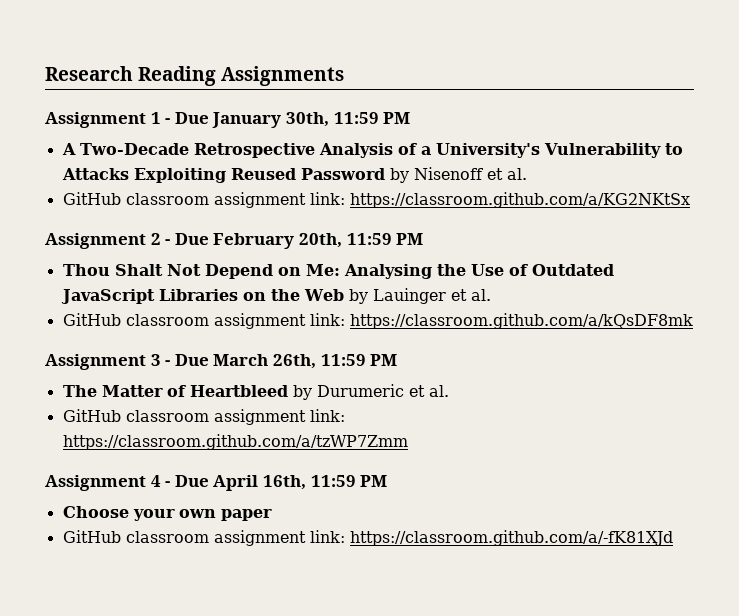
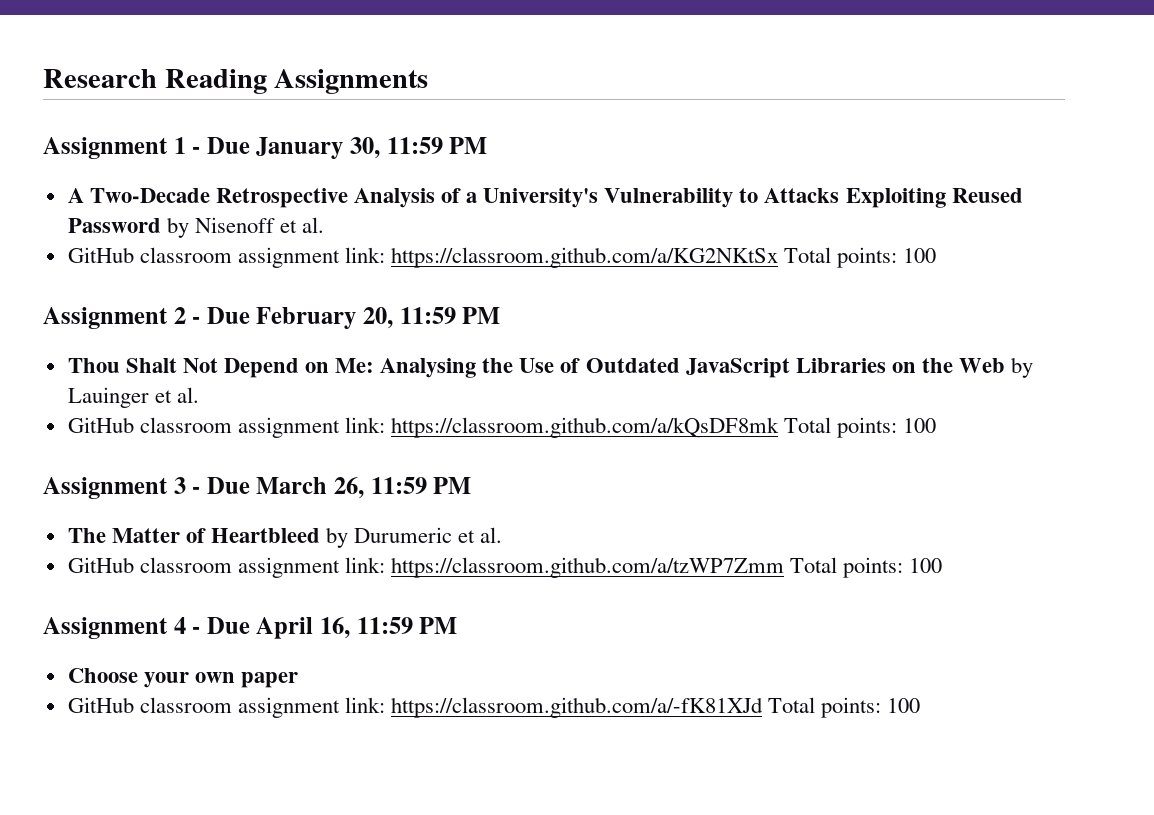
[285,112,329,127] 30th, -> [350,137,381,159] 30,
(690, 200) none -> [784,247,937,268] Total points: 100
[298,233,342,248] 20th, -> [363,307,394,329] 20,
(693, 321) none -> [784,417,937,438] Total points: 100
[272,354,316,369] 26th, -> [334,477,365,499] 26,
(408, 442) none -> [790,557,943,578] Total points: 100
[262,475,306,490] 16th, -> [320,617,351,639] 16,
(673, 538) none -> [768,697,921,718] Total points: 100

